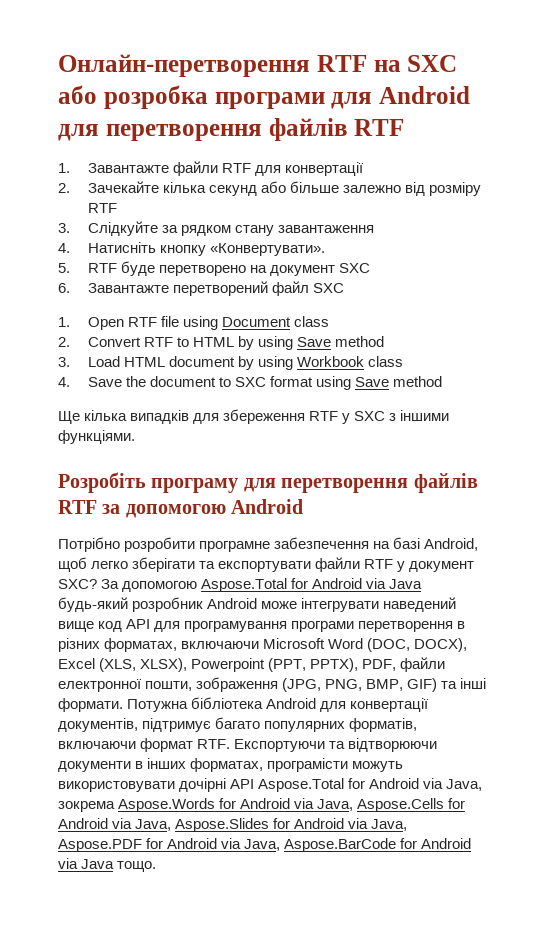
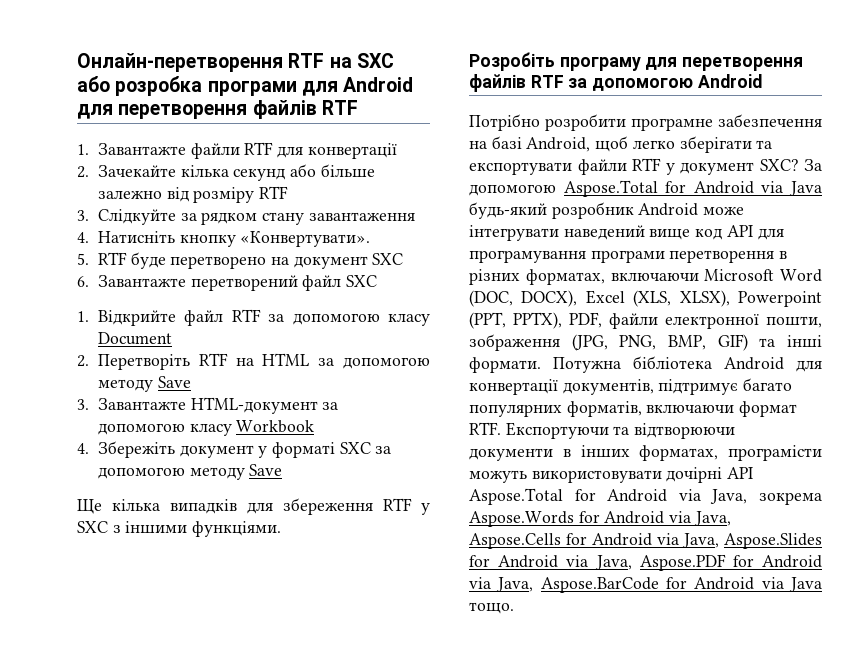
[87,316,218,330] Open RTF file using -> [97,309,430,326] Відкрийте файл RTF за допомогою класу
[293,316,329,327] [58,336,384,350] [58,356,293,370] class // 2. Convert RTF to HTML by using Save method // 3. Load HTML document by using -> [77,353,430,370] [97,376,191,392] [77,397,339,414] [97,423,232,436] // 2. Перетворіть RTF на HTML за допомогою методу Save // 3. Завантажте HTML-документ за допомогою класу
[367,356,403,367] [58,376,442,390] class // 4. Save the document to SXC format using Save method -> [77,441,392,458] [97,464,283,480] // 4. Збережіть документ у форматі SXC за допомогою методу Save

